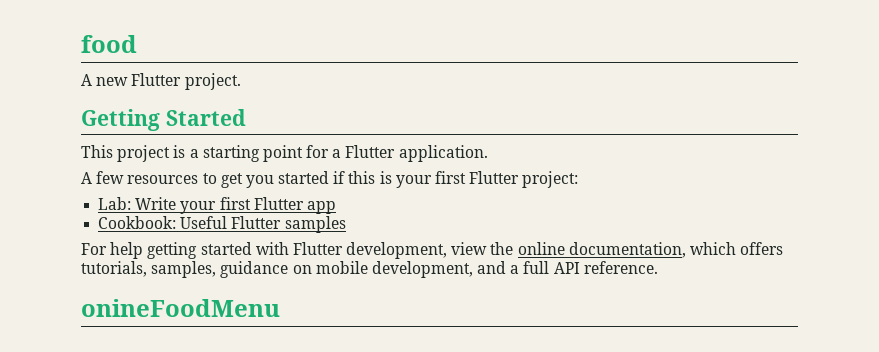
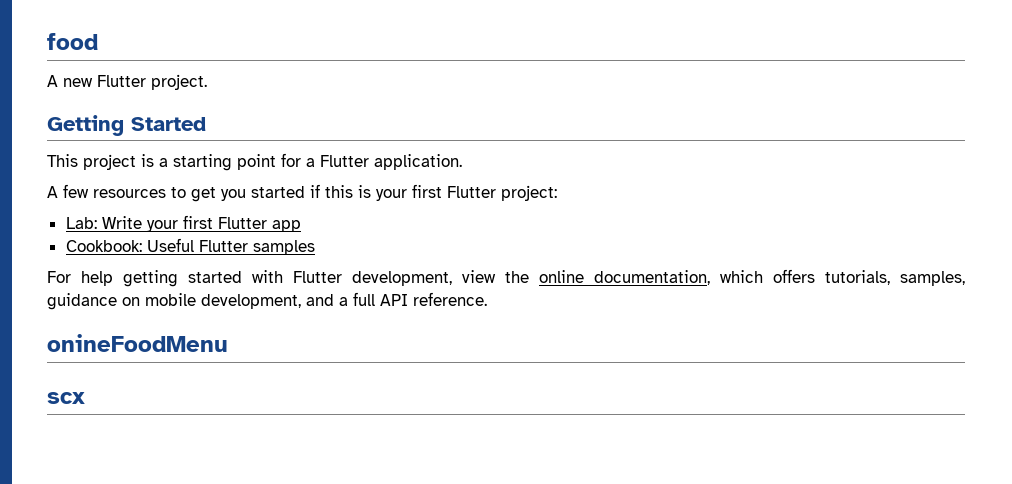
(280, 308) none -> [47,392,85,404] // scx

